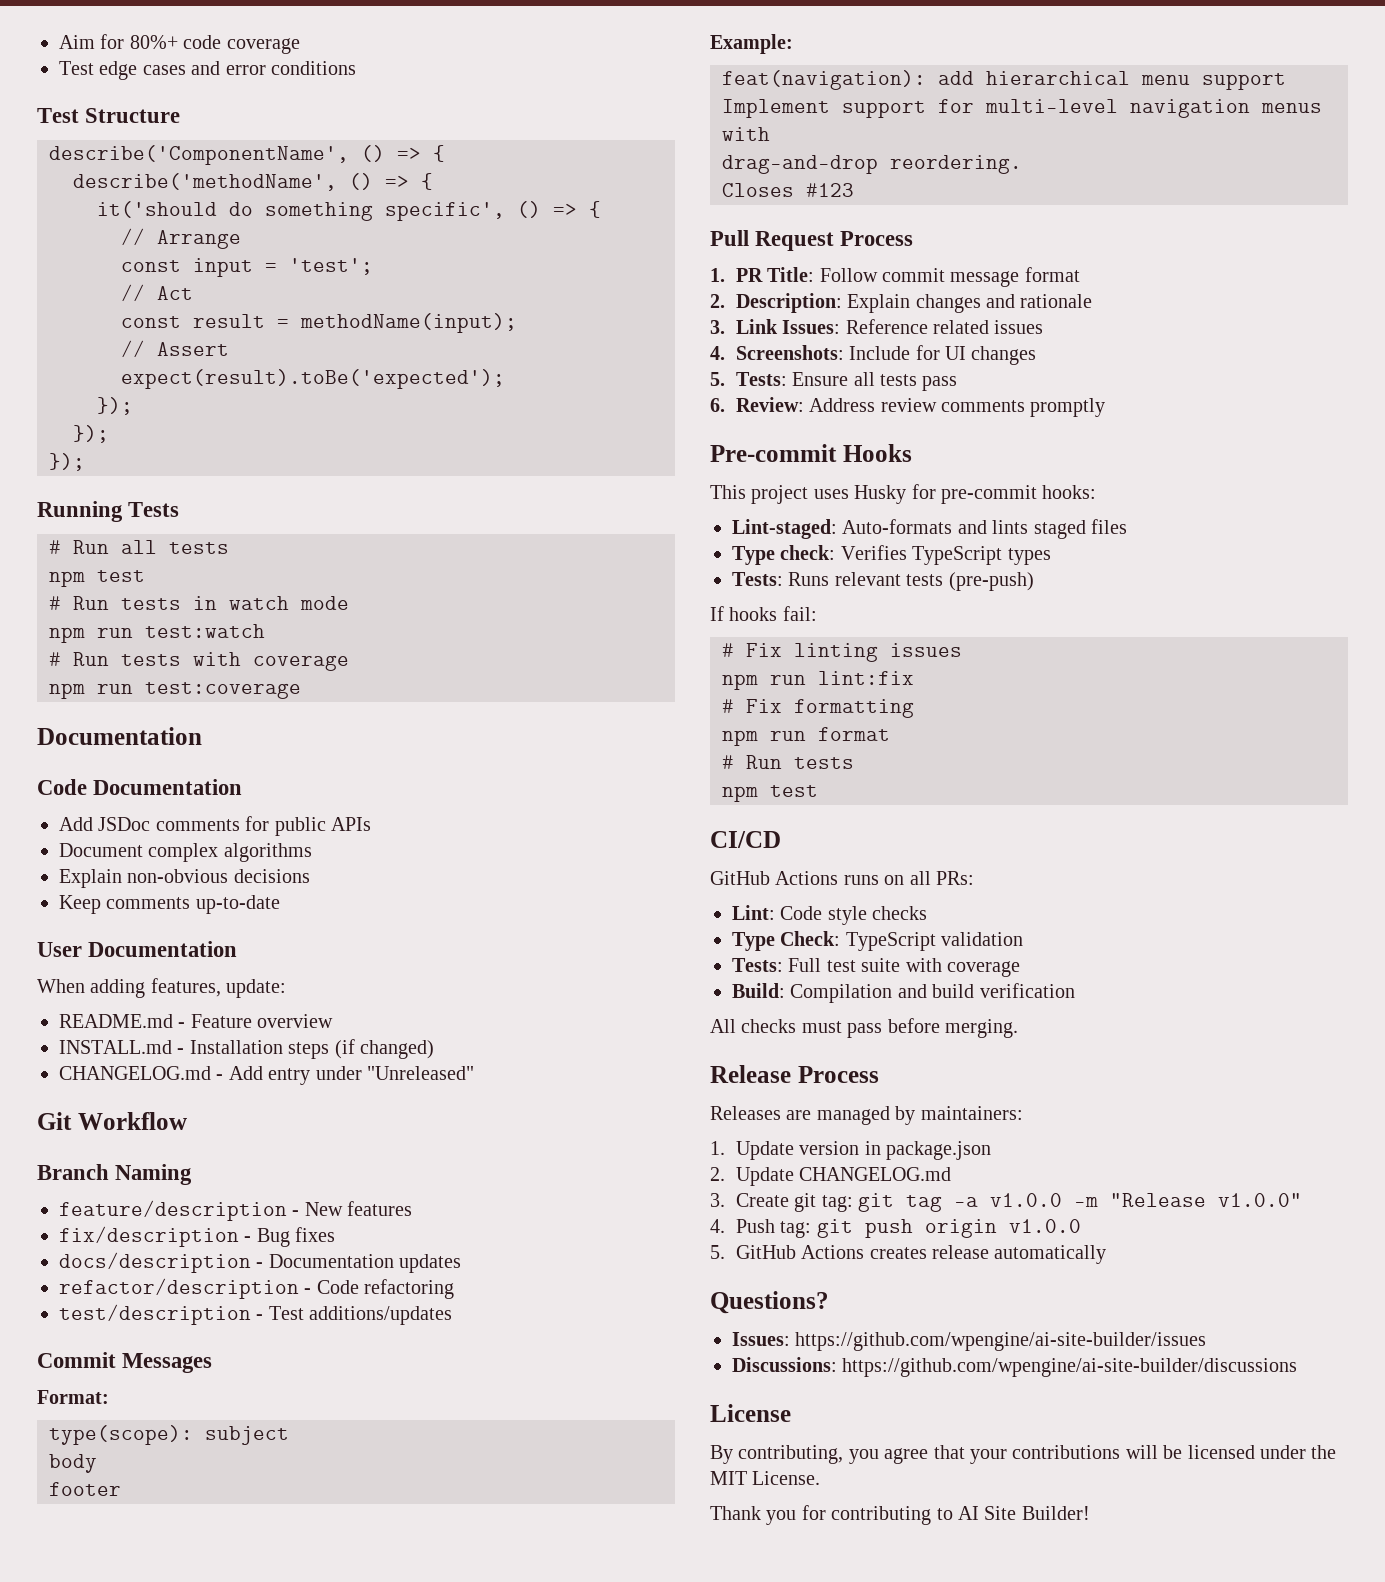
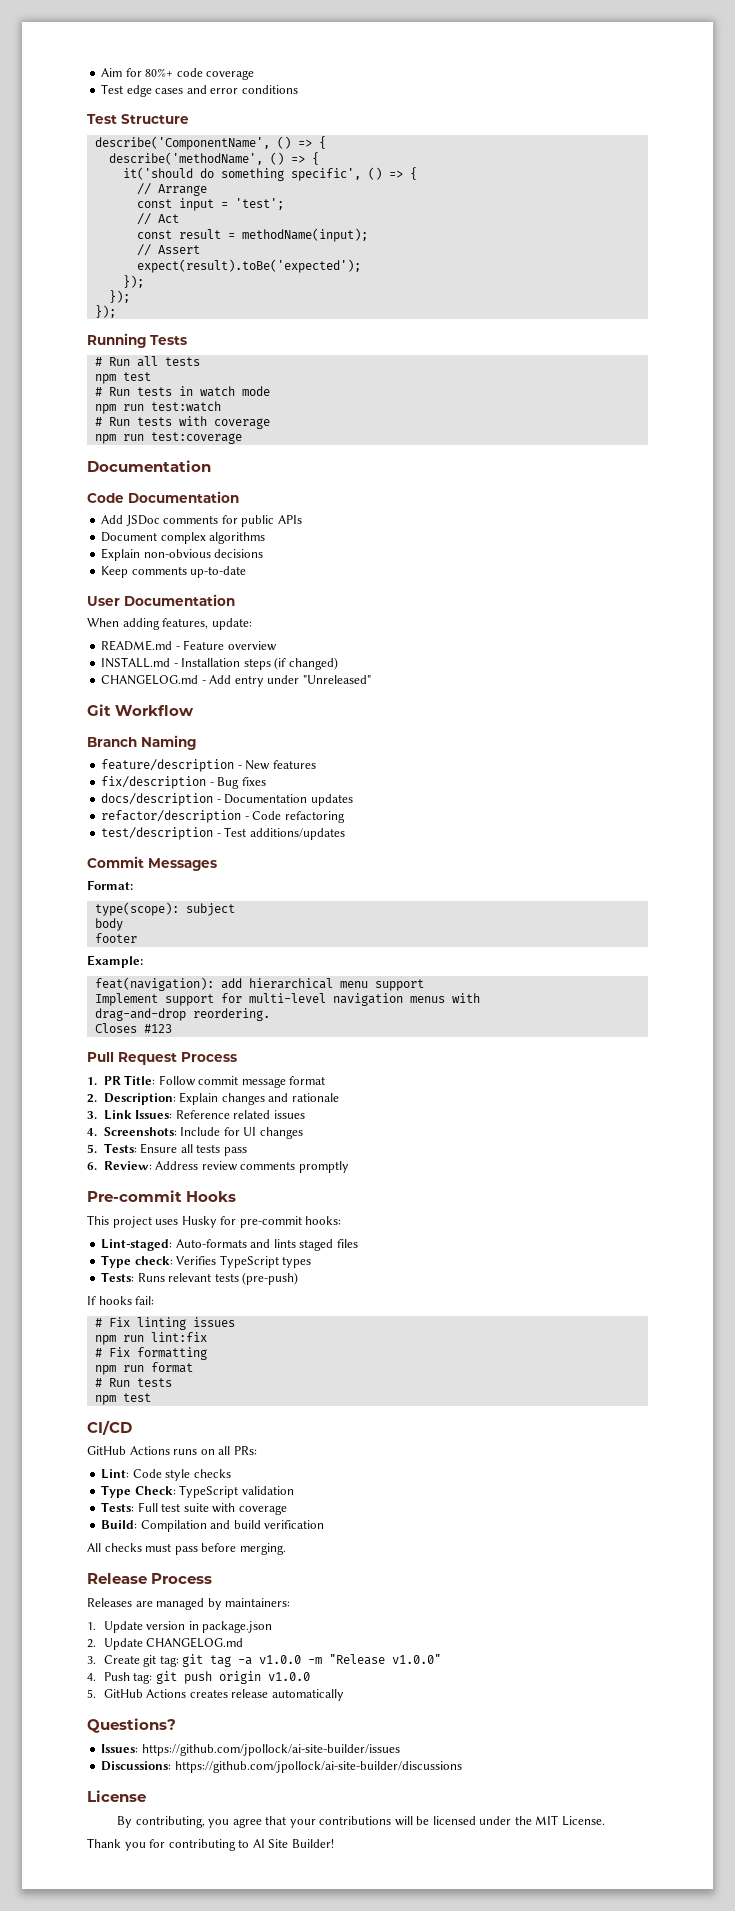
[795,1332,1207,1351] https://github.com/wpengine/ai-site-builder/issues -> [141,1744,400,1756] https://github.com/jpollock/ai-site-builder/issues
[842,1358,1298,1377] https://github.com/wpengine/ai-site-builder/discussions -> [174,1761,462,1773] https://github.com/jpollock/ai-site-builder/discussions

